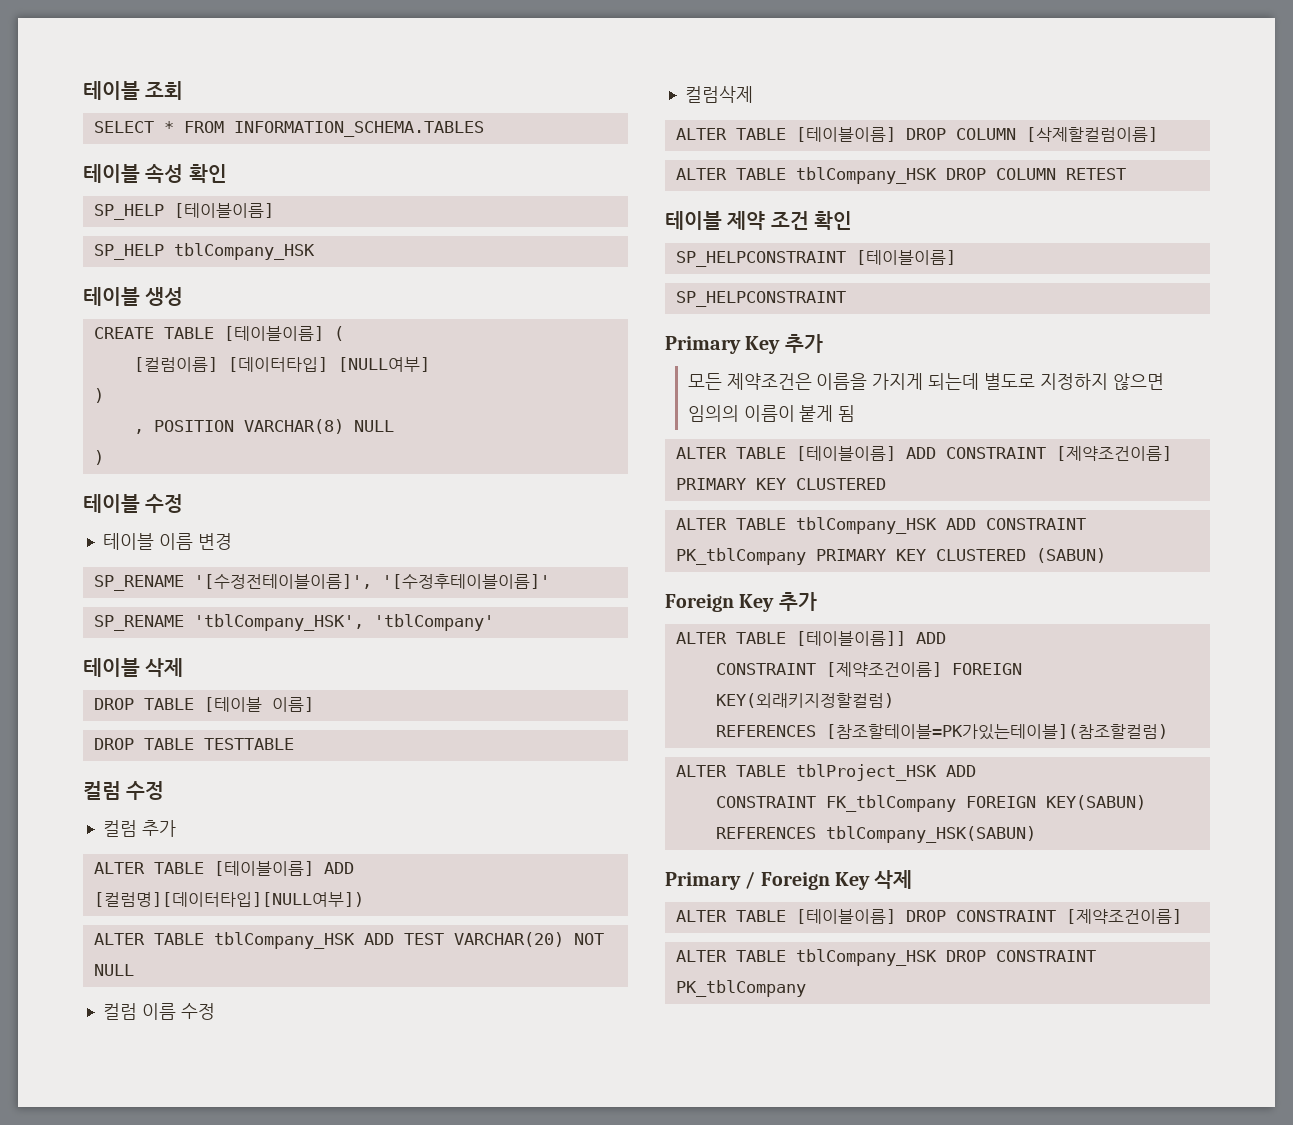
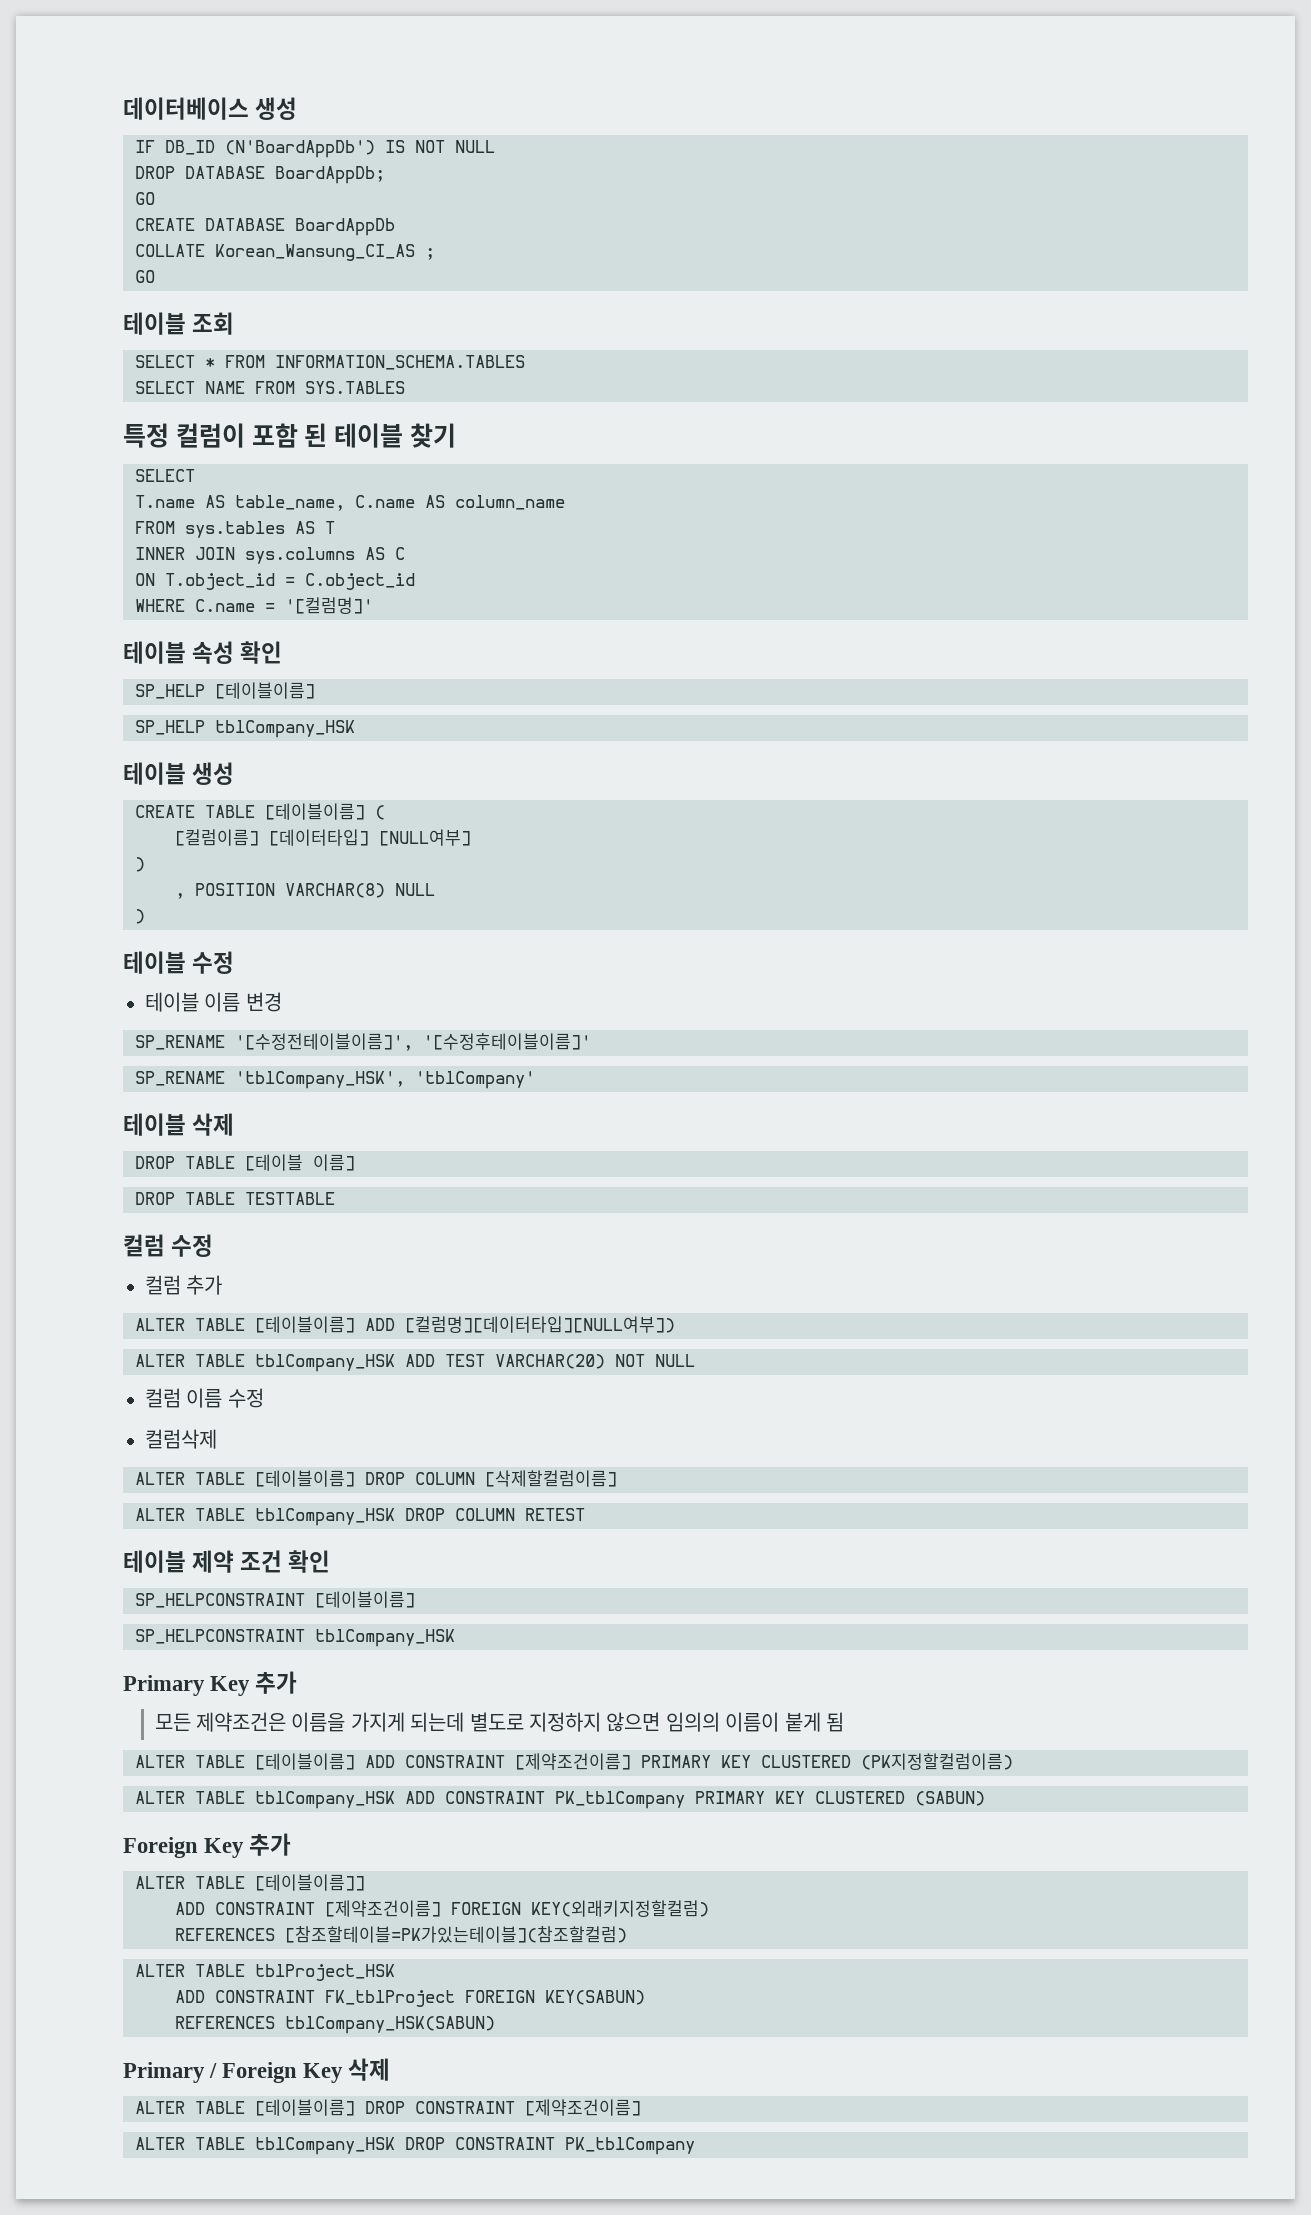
(83, 90) none -> [123,97,298,120] [135,140,495,158] [135,166,385,184] [135,192,155,205] [135,218,395,236] [135,244,435,261] [135,270,155,283] 데이터베이스 생성 // IF DB_ID (N'BoardAppDb') IS NOT NULL // DROP DATABASE BoardAppDb; // GO // CREATE DATABASE BoardAppDb // COLLATE Korean_Wansung_CI_AS ; // GO //
(484, 129) none -> [135,381,405,394] [123,423,456,448] [135,469,195,482] [135,495,565,511] [135,521,335,538] [135,547,405,564] [135,573,415,590] [135,597,373,614] // SELECT NAME FROM SYS.TABLES // 특정 컬럼이 포함 된 테이블 찾기 // SELECT // T.name AS table_name, C.name AS column_name // FROM sys.tables AS T // INNER JOIN sys.columns AS C // ON T.object_id = C.object_id // WHERE C.name = '[컬럼명]'
(846, 299) none -> [315,1629,455,1647] tblCompany_HSK
(886, 484) none -> [861,1753,1013,1770] (PK지정할컬럼이름)
[915,632,946,644] ADD // -> [175,1902,205,1915] // ADD
[945,765,976,777] [715,795,956,812] ADD // CONSTRAINT FK_tblCompany -> [175,1990,455,2007] // ADD CONSTRAINT FK_tblProject

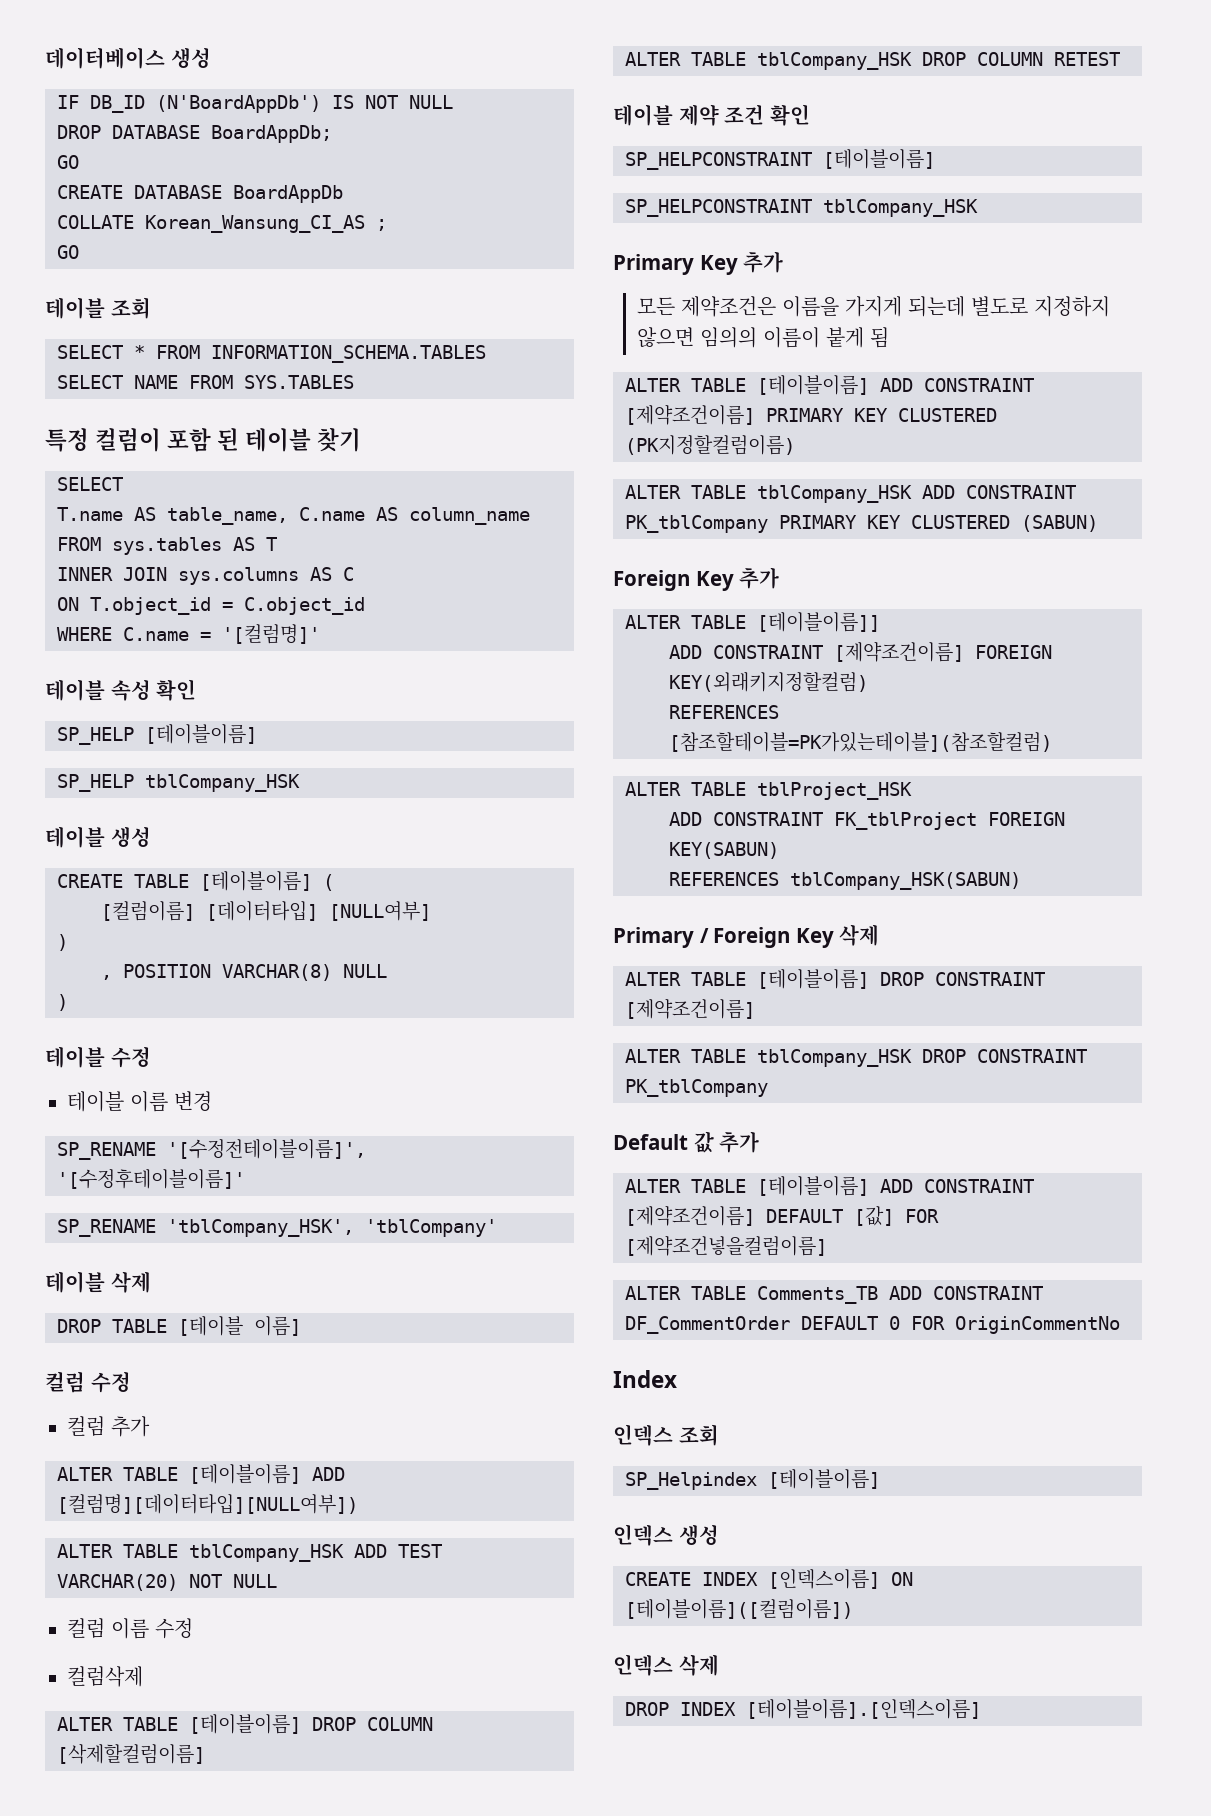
[135,1192,335,1205] // DROP TABLE TESTTABLE -> (301, 1326) none
(695, 2146) none -> [613,1131,760,1153] [625,1176,1034,1196] [625,1205,939,1226] [625,1235,827,1256] [625,1286,1043,1304] [625,1316,1120,1334] [613,1370,677,1388] [613,1424,719,1446] [625,1469,880,1490] [613,1524,719,1546] [625,1569,913,1589] [625,1599,853,1619] [613,1654,719,1676] [625,1699,981,1719] // Default 값 추가 // ALTER TABLE [테이블이름] ADD CONSTRAINT [제약조건이름] DEFAULT [값] FOR [제약조건넣을컬럼이름] // ALTER TABLE Comments_TB ADD CONSTRAINT DF_CommentOrder DEFAULT 0 FOR OriginCommentNo // Index // 인덱스 조회 // SP_Helpindex [테이블이름] // 인덱스 생성 // CREATE INDEX [인덱스이름] ON [테이블이름]([컬럼이름]) // 인덱스 삭제 // DROP INDEX [테이블이름].[인덱스이름]

